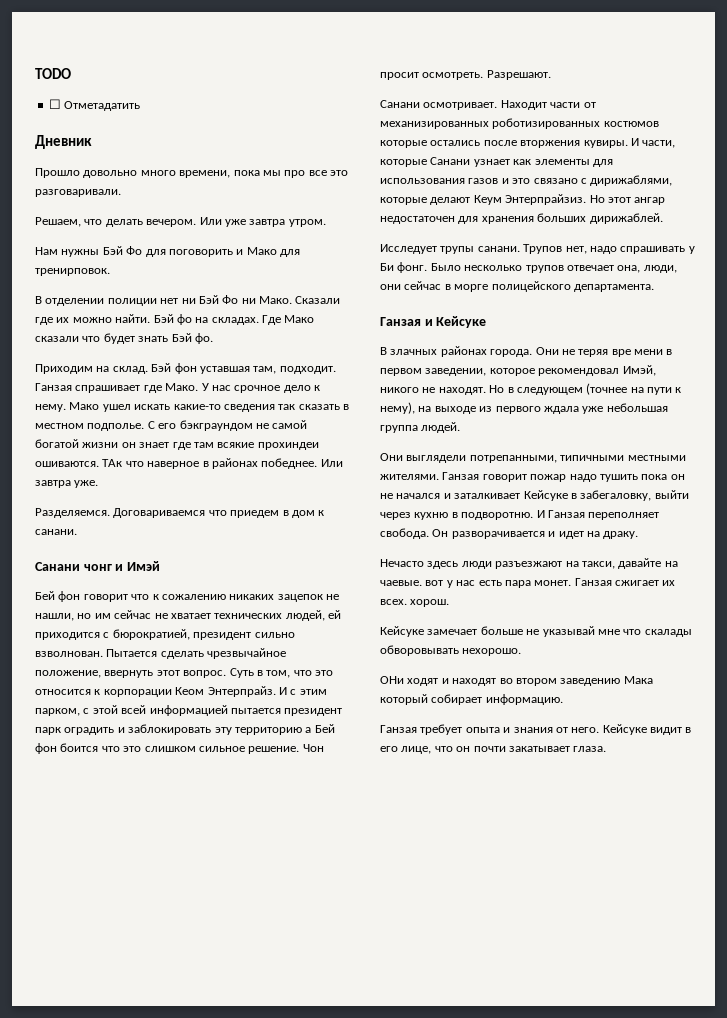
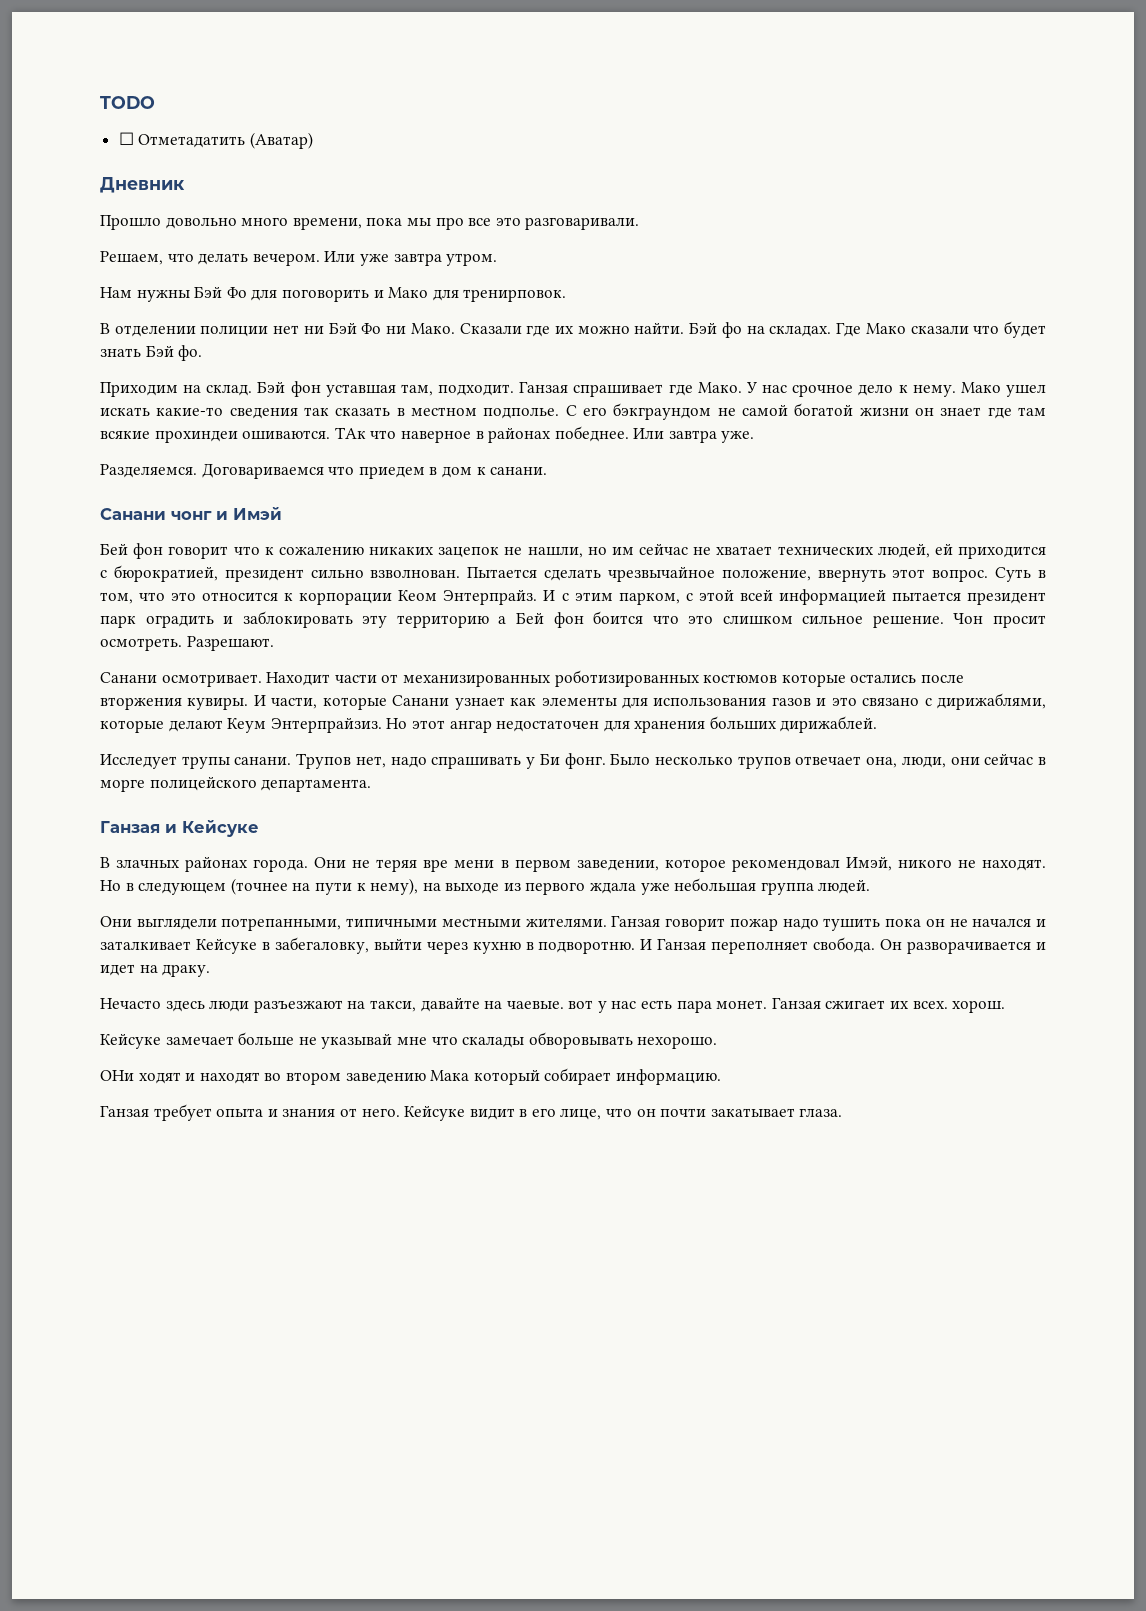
(141, 106) none -> [249,132,313,149] (Аватар)

